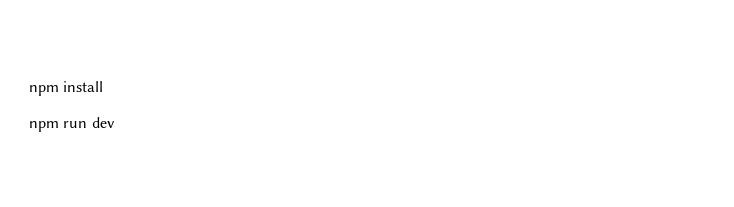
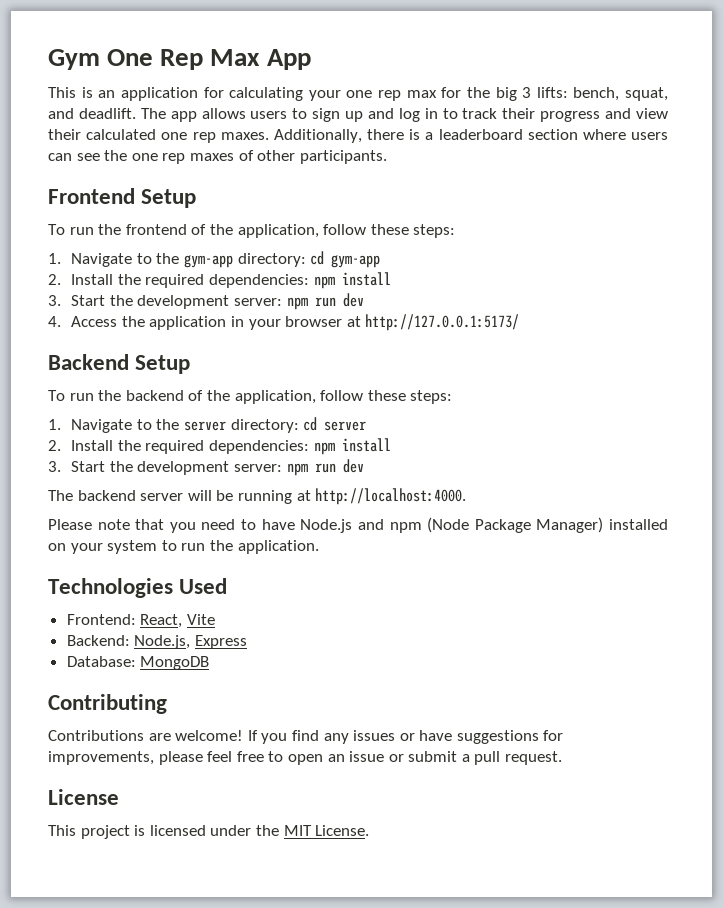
[29,81,104,96] [29,117,115,132] npm install // npm run dev -> [48,49,311,70] [48,87,668,101] [48,108,668,122] [48,129,668,143] [48,150,387,164] [48,188,197,208] [48,224,456,238] [48,251,381,268] [48,272,391,289] [48,293,364,310] [48,314,520,331] [48,354,191,374] [48,390,453,404] [48,417,367,433] [48,438,391,455] [48,459,364,476] [48,488,467,505] [48,517,668,533] [48,540,319,554] [48,578,228,598] [66,614,215,628] [66,635,247,649] [66,656,210,670] [48,694,167,714] [48,730,564,744] [48,751,563,765] [48,789,119,805] [48,825,370,839] Gym One Rep Max App // This is an application for calculating your one rep max for the big 3 lifts: bench, squat, and deadlift. The app allows users to sign up and log in to track their progress and view their calculated one rep maxes. Additionally, there is a leaderboard section where users can see the one rep maxes of other participants. // Frontend Setup // To run the frontend of the application, follow these steps: // 1. Navigate to the gym-app directory: cd gym-app // 2. Install the required dependencies: npm install // 3. Start the development server: npm run dev // 4. Access the application in your browser at http://127.0.0.1:5173/ // Backend Setup // To run the backend of the application, follow these steps: // 1. Navigate to the server directory: cd server // 2. Install the required dependencies: npm install // 3. Start the development server: npm run dev // The backend server will be running at http://localhost:4000. // Please note that you need to have Node.js and npm (Node Package Manager) installed on your system to run the application. // Technologies Used // Frontend: React, Vite // Backend: Node.js, Express // Database: MongoDB // Contributing // Contributions are welcome! If you find any issues or have suggestions for improvements, please feel free to open an issue or submit a pull request. // License // This project is licensed under the MIT License.

